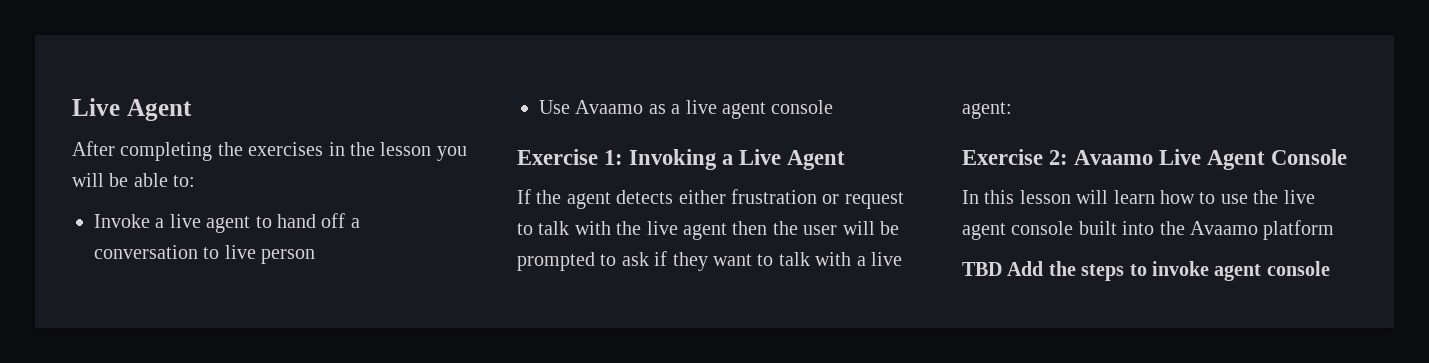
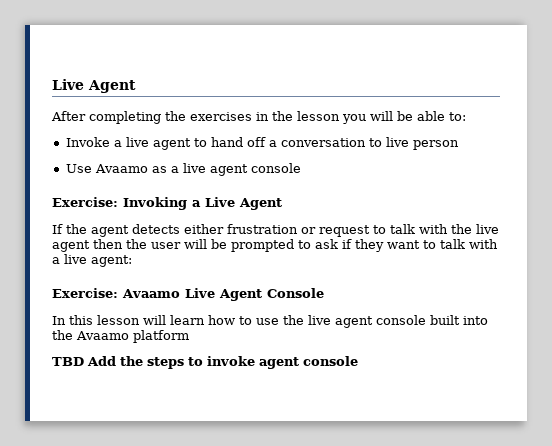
[517,149,624,165] Exercise 1: -> [52,197,118,207] Exercise:
[962,149,1069,165] Exercise 2: -> [52,288,118,298] Exercise:

